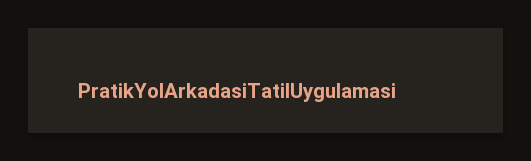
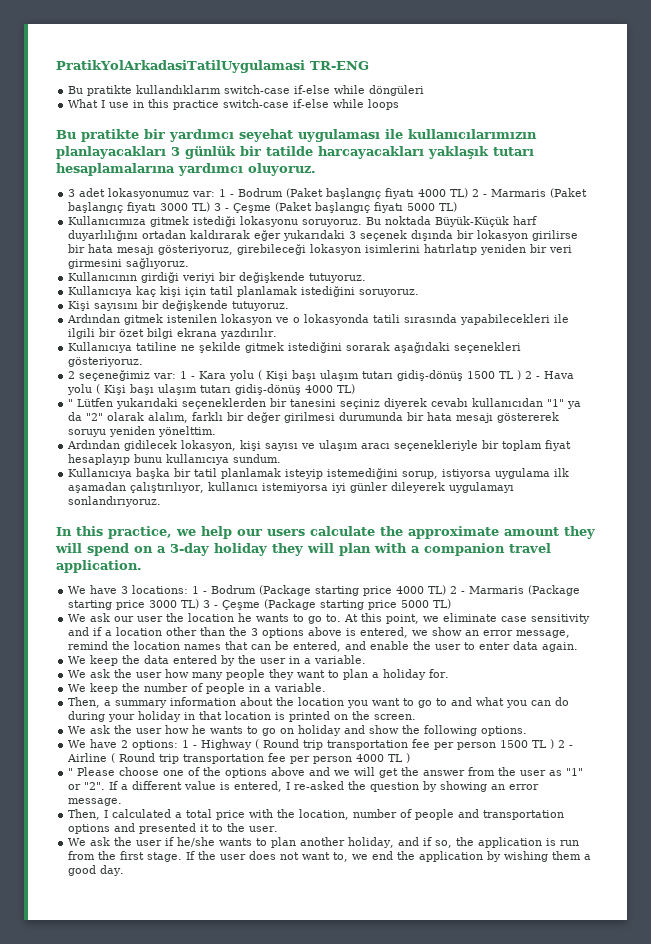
(396, 92) none -> [309,61,369,70] [68,85,425,96] [68,99,400,110] [56,129,537,142] [56,146,534,159] [56,163,316,176] [68,188,588,199] [68,202,458,213] [68,216,538,227] [68,230,579,241] [68,244,573,255] [68,258,190,269] [68,272,367,283] [68,286,420,297] [68,300,290,311] [67,314,570,325] [68,328,278,339] [68,342,522,353] [68,357,144,367] [68,370,575,381] [67,384,356,395] [68,398,582,409] [68,412,560,423] [68,426,217,437] [67,440,572,451] [68,454,282,465] [68,468,570,479] [68,482,515,493] [68,496,162,507] [56,526,595,539] [55,543,551,556] [56,560,142,573] [68,585,581,596] [68,599,452,610] [68,613,591,624] [68,627,571,638] [68,641,579,652] [68,655,367,666] [68,669,450,680] [68,683,327,694] [68,697,570,708] [68,711,417,722] [68,725,528,736] [68,739,574,750] [67,753,411,764] [68,767,584,778] [68,781,540,792] [68,798,123,806] [68,809,565,820] [68,823,279,834] [68,837,580,848] [68,851,592,862] [68,865,125,876] TR-ENG // Bu pratikte kullandıklarım switch-case if-else while döngüleri // What I use in this practice switch-case if-else while loops // Bu pratikte bir yardımcı seyehat uygulaması ile kullanıcılarımızın planlayacakları 3 günlük bir tatilde harcayacakları yaklaşık tutarı hesaplamalarına yardımcı oluyoruz. // 3 adet lokasyonumuz var: 1 - Bodrum (Paket başlangıç fiyatı 4000 TL) 2 - Marmaris (Paket başlangıç fiyatı 3000 TL) 3 - Çeşme (Paket başlangıç fiyatı 5000 TL) // Kullanıcımıza gitmek istediği lokasyonu soruyoruz. Bu noktada Büyük-Küçük harf duyarlılığını ortadan kaldırarak eğer yukarıdaki 3 seçenek dışında bir lokasyon girilirse bir hata mesajı gösteriyoruz, girebileceği lokasyon isimlerini hatırlatıp yeniden bir veri girmesini sağlıyoruz. // Kullanıcının girdiği veriyi bir değişkende tutuyoruz. // Kullanıcıya kaç kişi için tatil planlamak istediğini soruyoruz. // Kişi sayısını bir değişkende tutuyoruz. // Ardından gitmek istenilen lokasyon ve o lokasyonda tatili sırasında yapabilecekleri ile ilgili bir özet bilgi ekrana yazdırılır. // Kullanıcıya tatiline ne şekilde gitmek istediğini sorarak aşağıdaki seçenekleri gösteriyoruz. // 2 seçeneğimiz var: 1 - Kara yolu ( Kişi başı ulaşım tutarı gidiş-dönüş 1500 TL ) 2 - Hava yolu ( Kişi başı ulaşım tutarı gidiş-dönüş 4000 TL) // " Lütfen yukarıdaki seçeneklerden bir tanesini seçiniz diyerek cevabı kullanıcıdan "1" ya da "2" olarak alalım, farklı bir değer girilmesi durumunda bir hata mesajı göstererek soruyu yeniden yönelttim. // Ardından gidilecek lokasyon, kişi sayısı ve ulaşım aracı seçenekleriyle bir toplam fiyat hesaplayıp bunu kullanıcıya sundum. // Kullanıcıya başka bir tatil planlamak isteyip istemediğini sorup, istiyorsa uygulama ilk aşamadan çalıştırılıyor, kullanıcı istemiyorsa iyi günler dileyerek uygulamayı sonlandırıyoruz. // In this practice, we help our users calculate the approximate amount they will spend on a 3-day holiday they will plan with a companion travel application. // We have 3 locations: 1 - Bodrum (Package starting price 4000 TL) 2 - Marmaris (Package starting price 3000 TL) 3 - Çeşme (Package starting price 5000 TL) // We ask our user the location he wants to go to. At this point, we eliminate case sensitivity and if a location other than the 3 options above is entered, we show an error message, remind the location names that can be entered, and enable the user to enter data again. // We keep the data entered by the user in a variable. // We ask the user how many people they want to plan a holiday for. // We keep the number of people in a variable. // Then, a summary information about the location you want to go to and what you can do during your holiday in that location is printed on the screen. // We ask the user how he wants to go on holiday and show the following options. // We have 2 options: 1 - Highway ( Round trip transportation fee per person 1500 TL ) 2 - Airline ( Round trip transportation fee per person 4000 TL ) // " Please choose one of the options above and we will get the answer from the user as "1" or "2". If a different value is entered, I re-asked the question by showing an error message. // Then, I calculated a total price with the location, number of people and transportation options and presented it to the user. // We ask the user if he/she wants to plan another holiday, and if so, the application is run from the first stage. If the user does not want to, we end the application by wishing them a good day.

